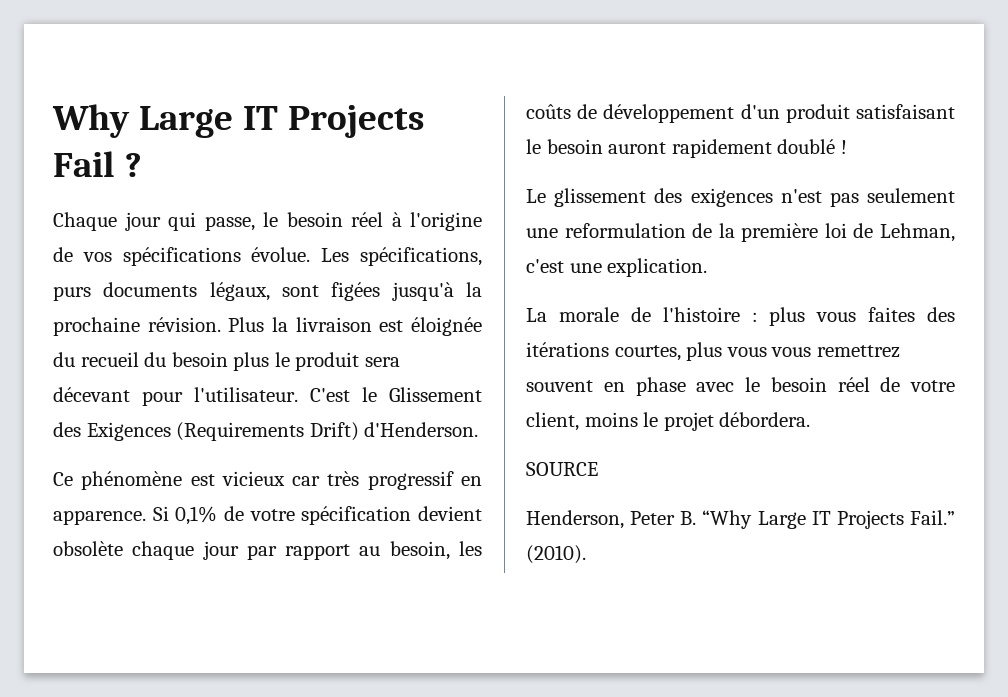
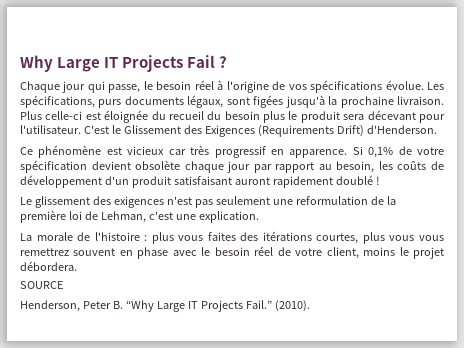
[147,317,372,332] révision. Plus la livraison -> [397,96,445,105] [20,111,83,120] livraison. Plus celle-ci
[526,139,603,154] le besoin -> (232, 180) none

